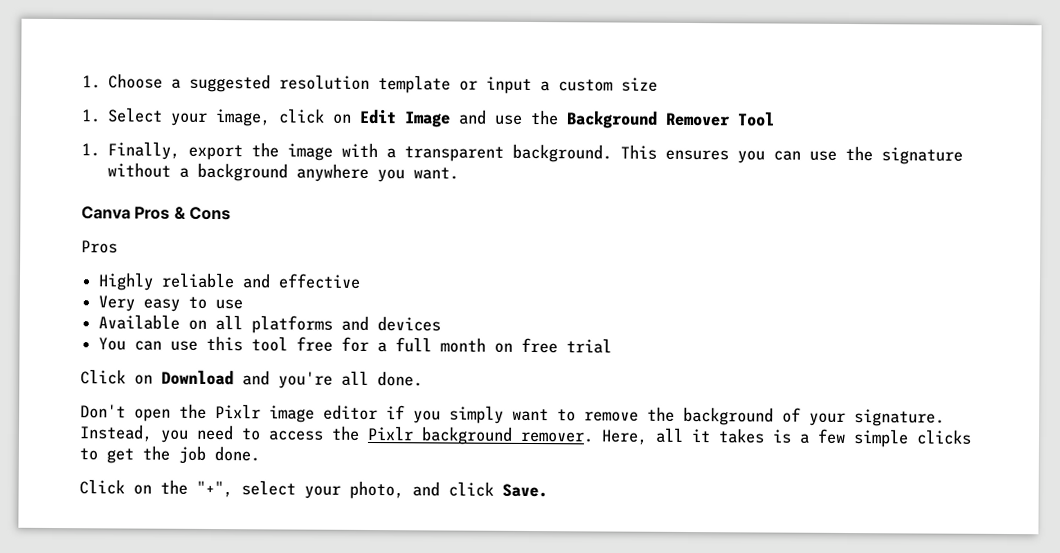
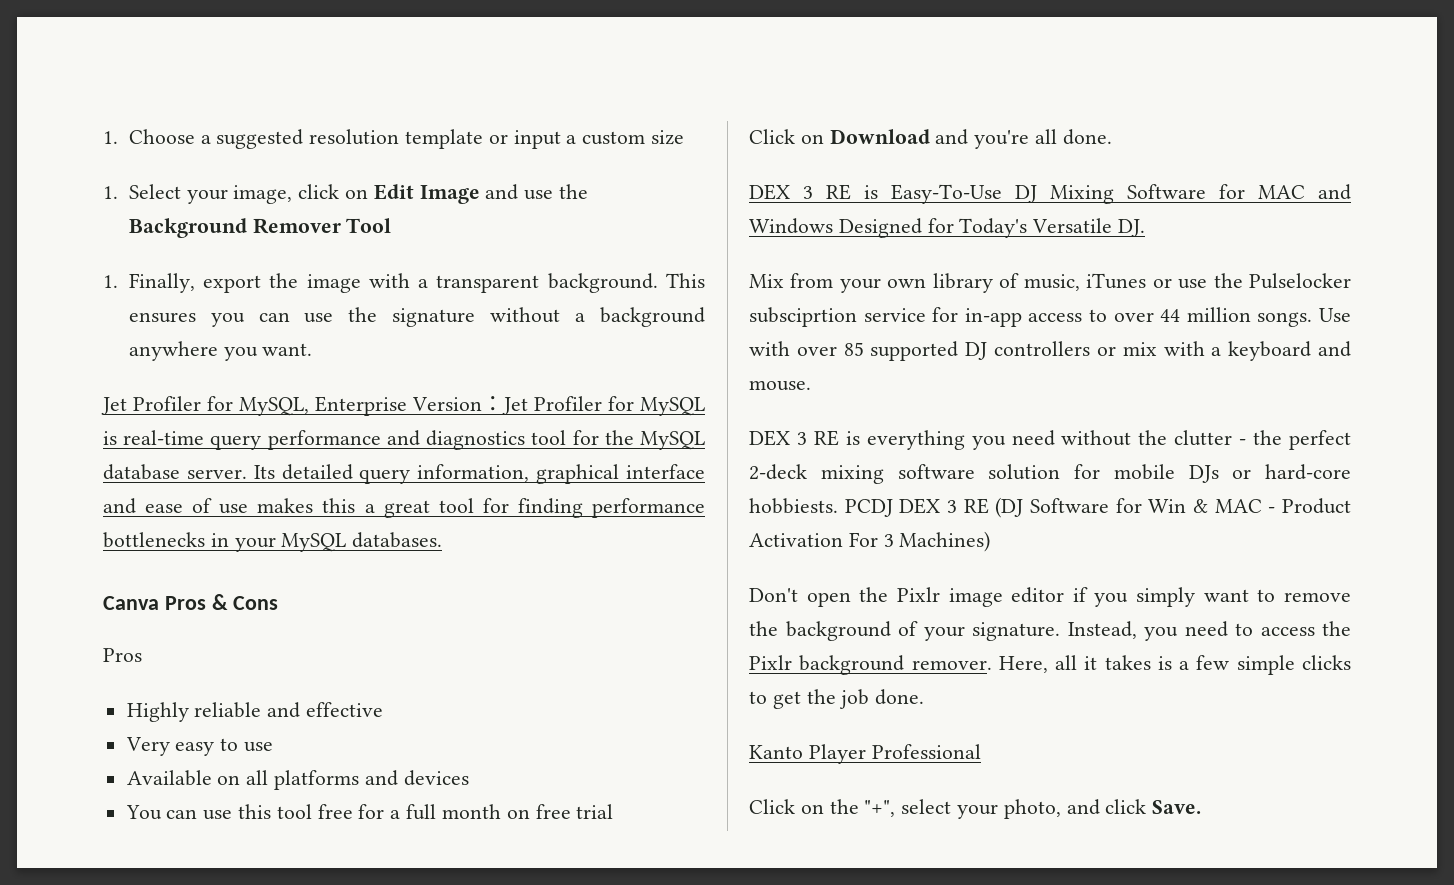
(460, 173) none -> [101,396,705,416] [103,430,705,450] [103,464,705,484] [103,498,705,518] [103,532,443,552] // Jet Profiler for MySQL, Enterprise Version：Jet Profiler for MySQL is real-time query performance and diagnostics tool for the MySQL database server. Its detailed query information, graphical interface and ease of use makes this a great tool for finding performance bottlenecks in your MySQL databases.
(423, 379) none -> [749,184,1351,204] [749,218,1146,238] [749,273,1351,293] [749,307,1351,327] [749,341,1351,361] [749,380,811,391] [749,430,1351,450] [749,464,1351,484] [749,497,1351,518] [749,531,991,552] // DEX 3 RE is Easy-To-Use DJ Mixing Software for MAC and Windows Designed for Today's Versatile DJ. // Mix from your own library of music, iTunes or use the Pulselocker subsciprtion service for in-app access to over 44 million songs. Use with over 85 supported DJ controllers or mix with a keyboard and mouse. // DEX 3 RE is everything you need without the clutter - the perfect 2-deck mixing software solution for mobile DJs or hard-core hobbiests. PCDJ DEX 3 RE (DJ Software for Win & MAC - Product Activation For 3 Machines)
(260, 454) none -> [749,744,981,764] // Kanto Player Professional

